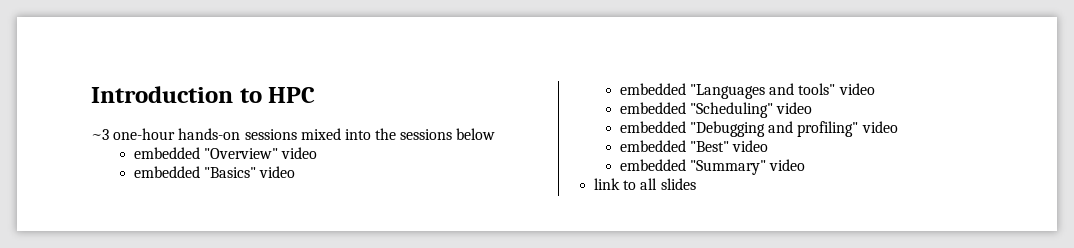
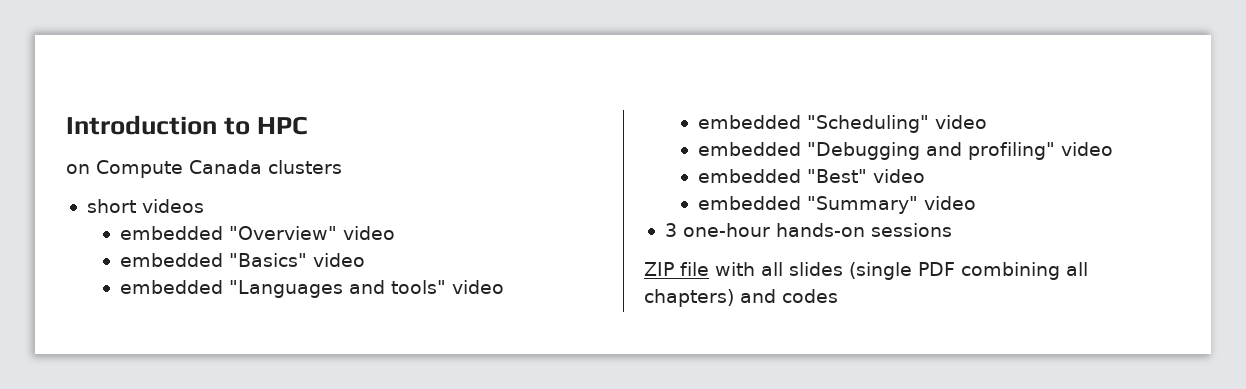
[91,128,496,140] ~3 one-hour hands-on sessions mixed into the sessions below -> [66,160,342,178] [86,199,204,213] on Compute Canada clusters // short videos
[594,178,696,190] link to all slides -> [664,223,952,237] [644,262,1088,280] [644,289,838,307] 3 one-hour hands-on sessions // ZIP file with all slides (single PDF combining all chapters) and codes

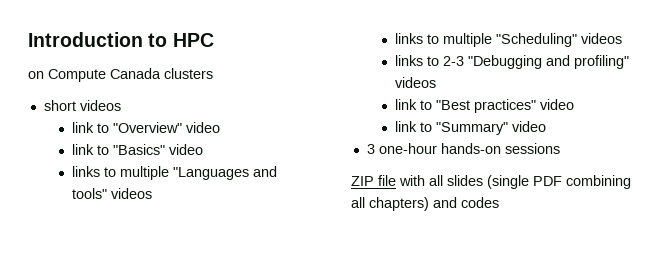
[119,226,223,240] embedded -> [72,122,110,133] link to
[119,253,223,267] embedded -> [72,144,110,155] link to
[119,280,504,298] [697,115,987,133] [697,142,1113,160] [697,169,925,183] [697,196,801,210] embedded "Languages and tools" video // embedded "Scheduling" video // embedded "Debugging and profiling" video // embedded "Best" video // embedded -> [72,166,278,180] [72,188,153,199] [395,33,623,47] [395,55,630,69] [395,77,437,88] [395,99,575,113] [395,121,433,132] links to multiple "Languages and tools" videos // links to multiple "Scheduling" videos // links to 2-3 "Debugging and profiling" videos // link to "Best practices" video // link to

